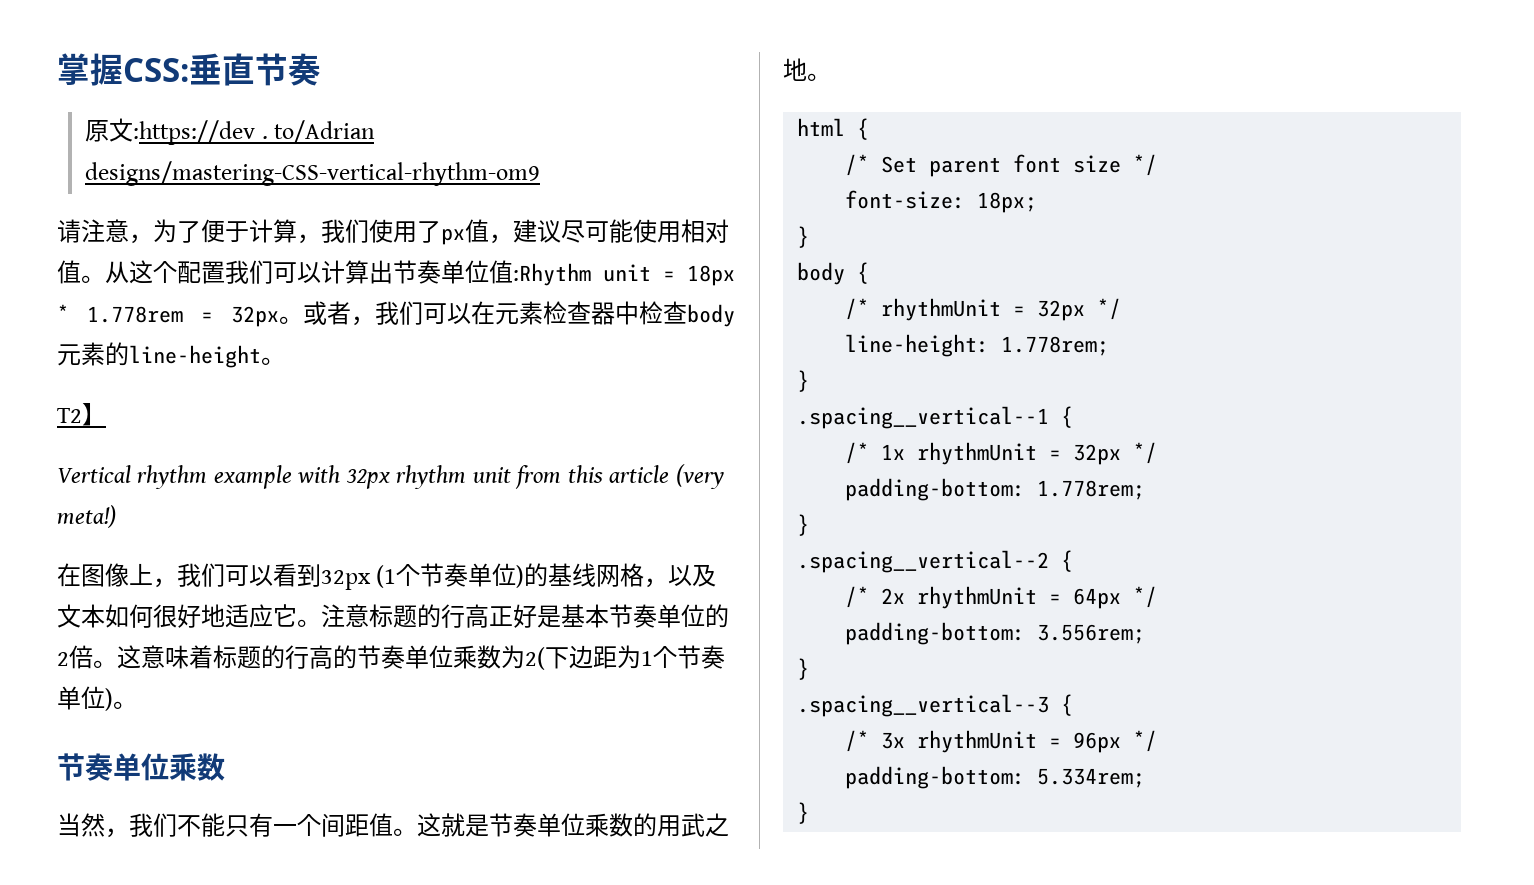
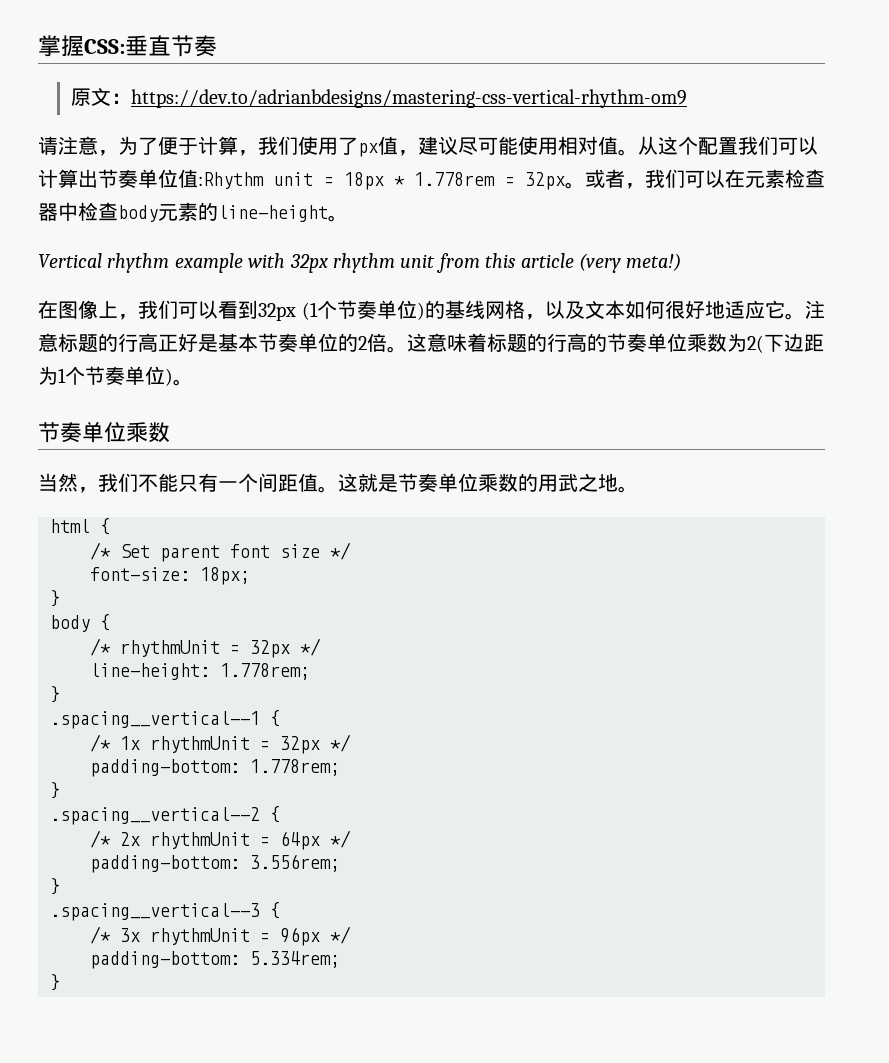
[133,120,376,145] [85,161,541,186] :https://dev . to/Adrian designs/mastering-CSS-vertical-rhythm-om9 -> [110,89,687,108] ：https://dev.to/adrianbdesigns/mastering-css-vertical-rhythm-om9
[57,403,106,426] // T2】 -> (348, 218) none

